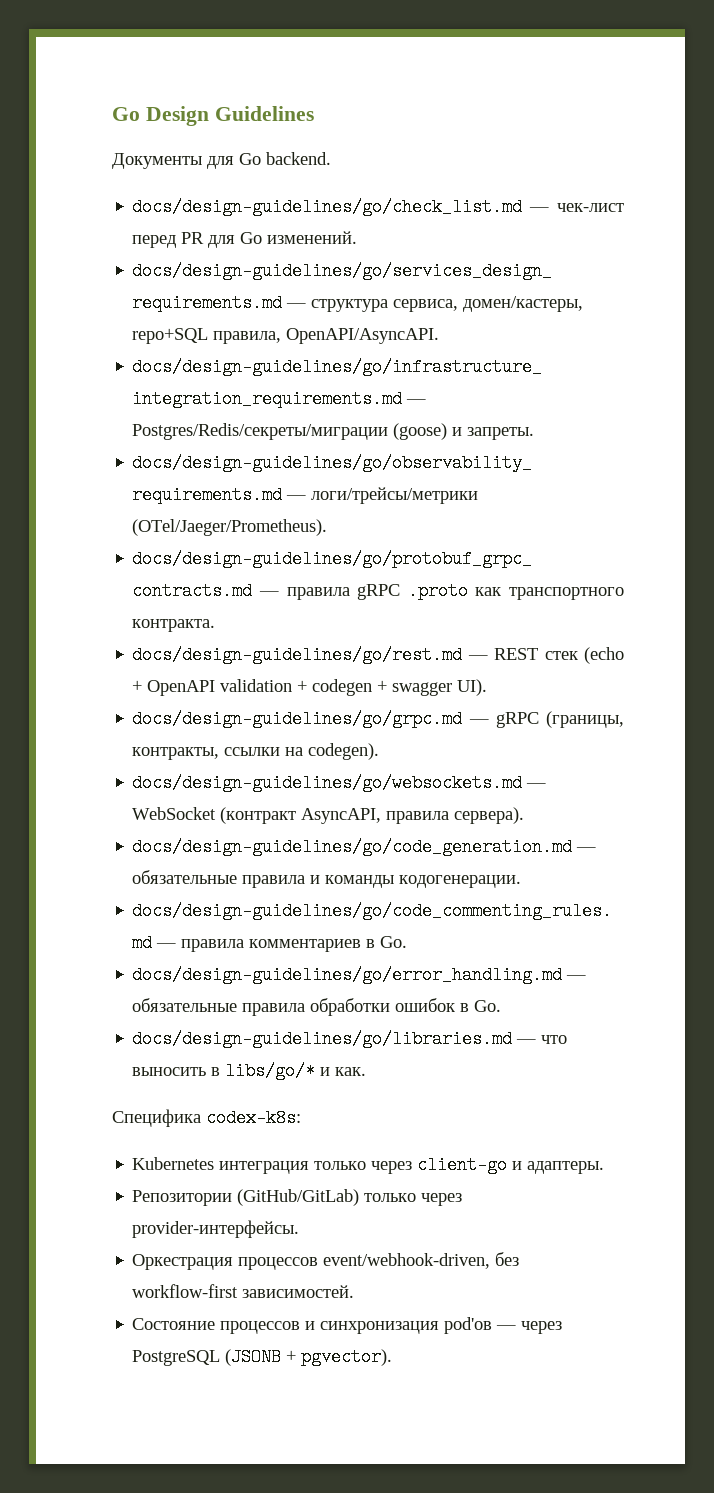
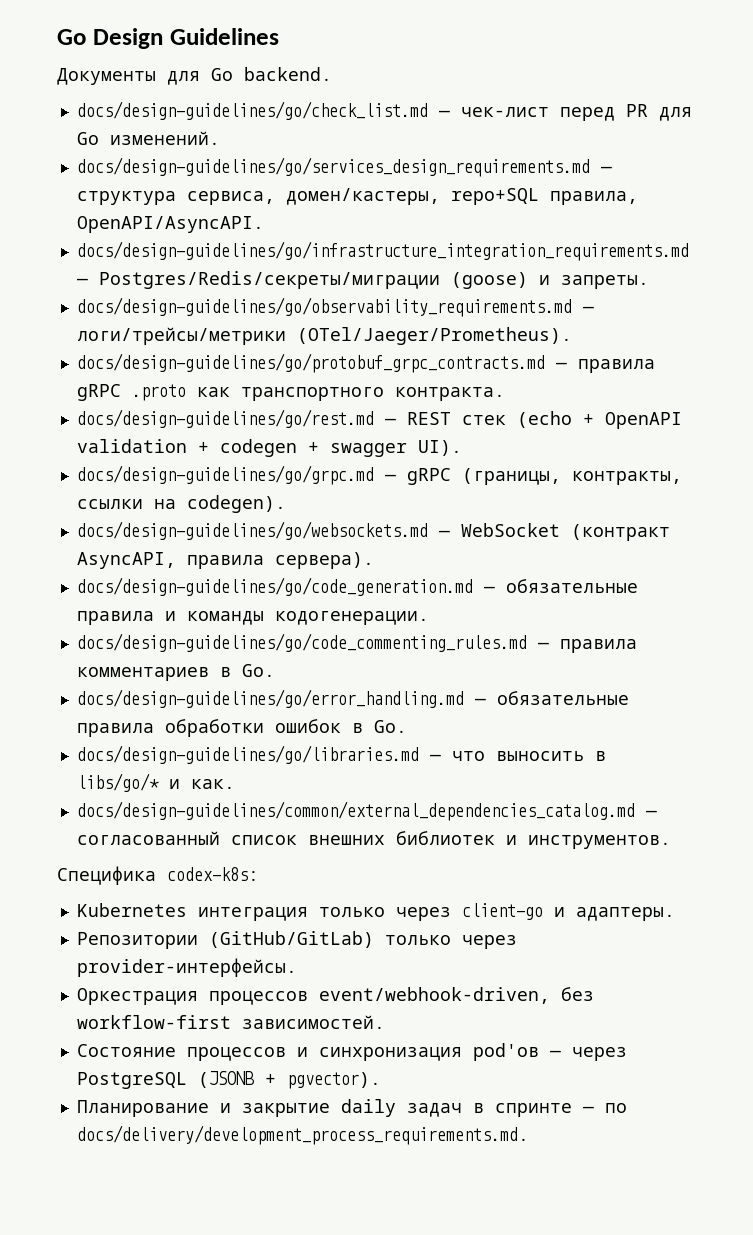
(367, 1071) none -> [76,801,657,821] [76,831,671,849] // docs/design-guidelines/common/external_dependencies_catalog.md — согласованный список внешних библиотек и инструментов.
(393, 1357) none -> [76,1099,627,1117] [76,1125,529,1145] // Планирование и закрытие daily задач в спринте — по docs/delivery/development_process_requirements.md.

